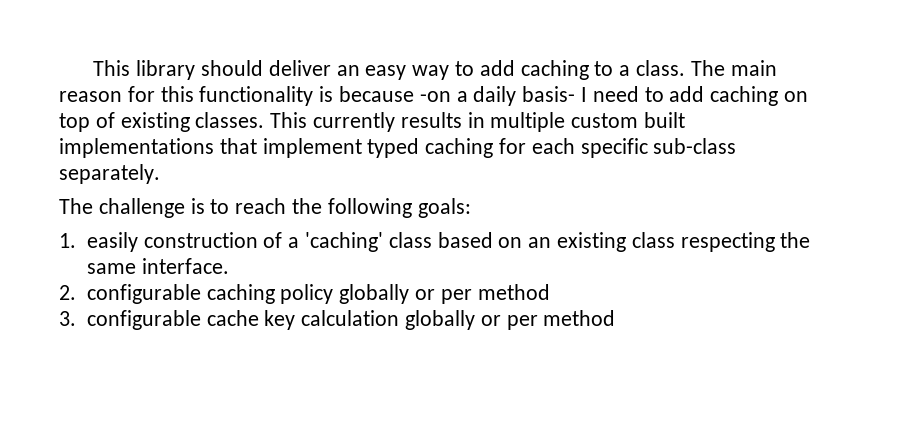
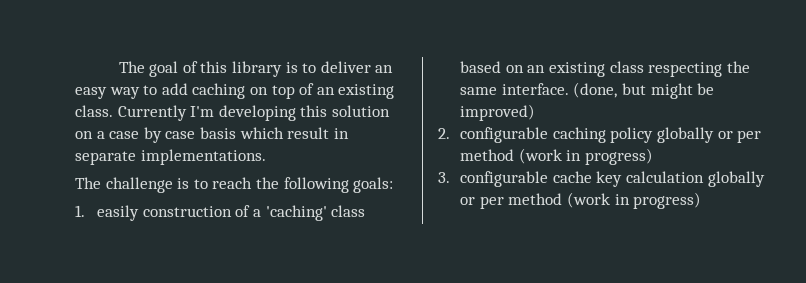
[93,60,264,80] This library should -> [118,61,317,77] The goal of this library is to
[594,60,777,76] [59,86,809,106] [59,112,686,132] [59,138,737,158] [59,164,160,184] to a class. The main reason for this functionality is because -on a daily basis- I need to add caching on top of existing classes. This currently results in multiple custom built implementations that implement typed caching for each specific sub-class separately. -> [249,83,395,99] [75,105,390,121] [75,127,349,143] [75,149,266,165] on top of an existing class. Currently I'm developing this solution on a case by case basis which result in separate implementations.
(229, 266) none -> [573,82,715,99] [460,104,536,121] (done, but might be improved)
(550, 292) none -> [518,148,654,165] (work in progress)
(616, 318) none -> [567,192,702,209] (work in progress)

